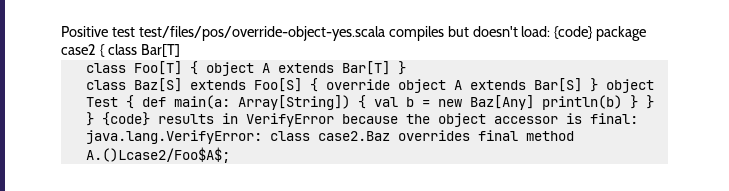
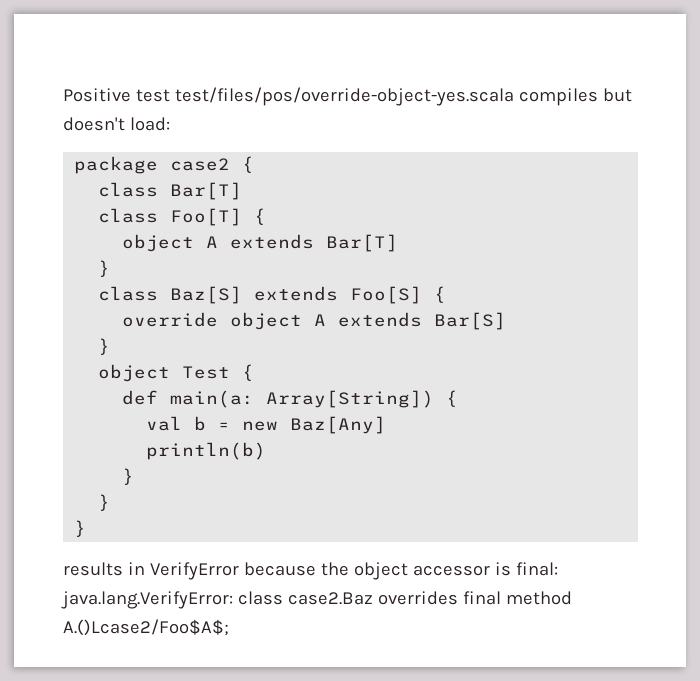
[554,26,594,39] {code} -> (170, 124) //
(105, 50) none -> (255, 164) //
(198, 68) none -> (267, 216) //
(390, 68) none -> (399, 243) //
(318, 85) none -> (447, 294) //
[589,78,598,92] } -> [98,338,111,355] // } //
(134, 102) none -> (255, 372) //
(366, 102) none -> (459, 398) //
(534, 102) none -> (387, 425) //
[629,95,654,109] [85,112,150,126] } } } {code} -> [122,468,135,485] [98,494,111,511] [74,520,87,537] // } // } // } //

